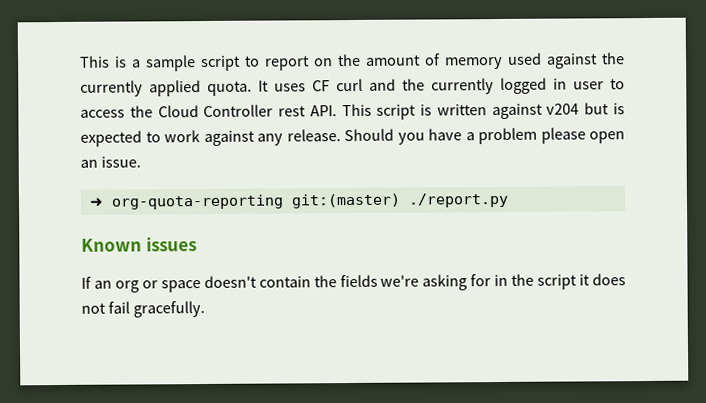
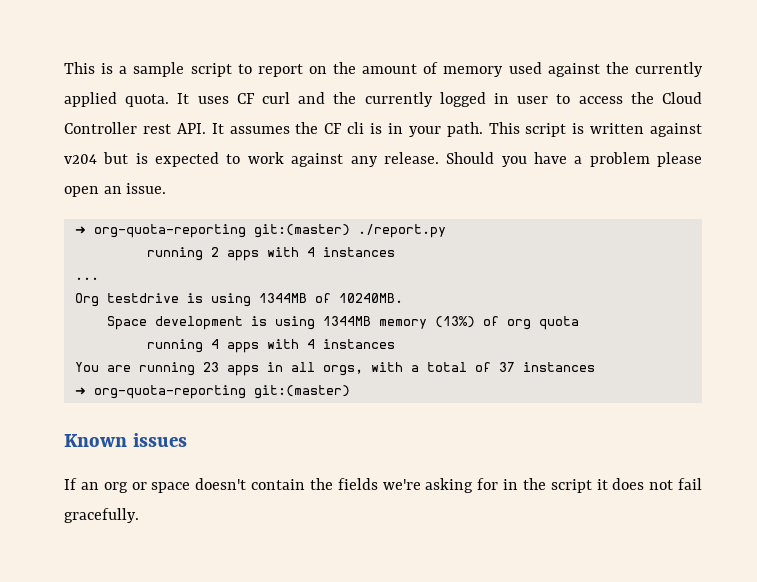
(337, 111) none -> [211,122,483,137] It assumes the CF cli is in your path.
(509, 200) none -> [146,247,395,261] [74,277,99,280] [74,293,403,307] [106,316,579,330] [146,339,395,353] [74,362,595,376] [74,385,350,399] // running 2 apps with 4 instances // ... // Org testdrive is using 1344MB of 10240MB. // Space development is using 1344MB memory (13%) of org quota // running 4 apps with 4 instances // You are running 23 apps in all orgs, with a total of 37 instances // ➜ org-quota-reporting git:(master)

